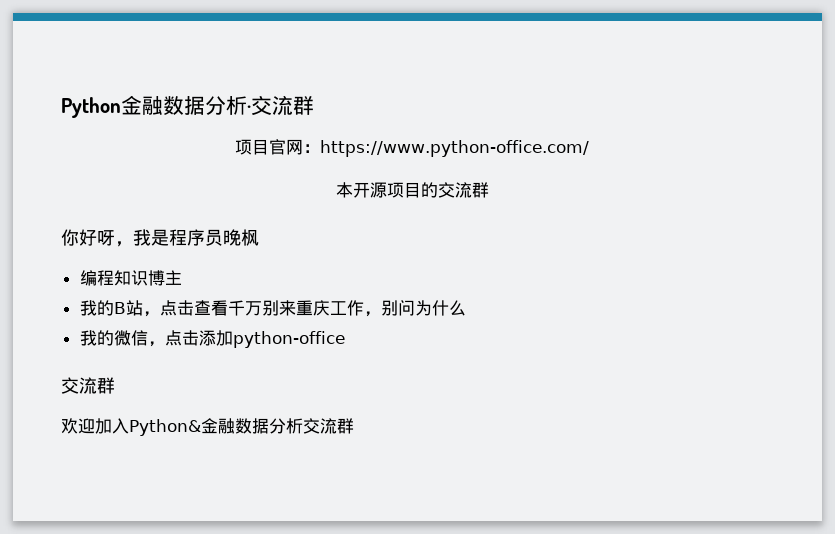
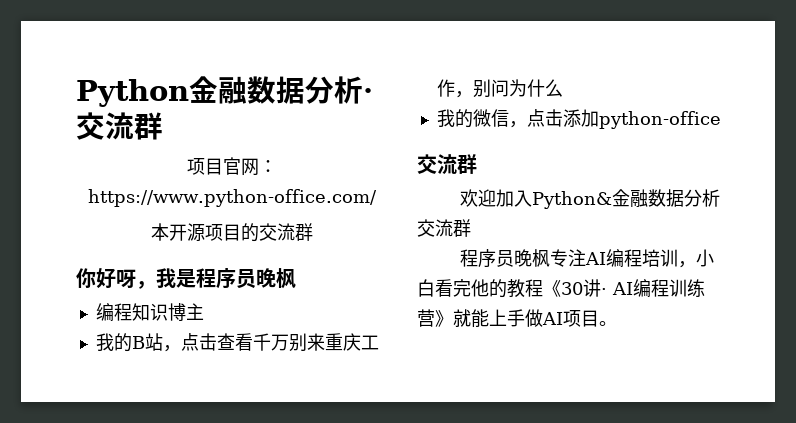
(354, 426) none -> [460,249,715,268] [417,279,705,298] [417,309,617,328] // 程序员晚枫专注AI编程培训，小白看完他的教程《30讲· AI编程训练营》就能上手做AI项目。

